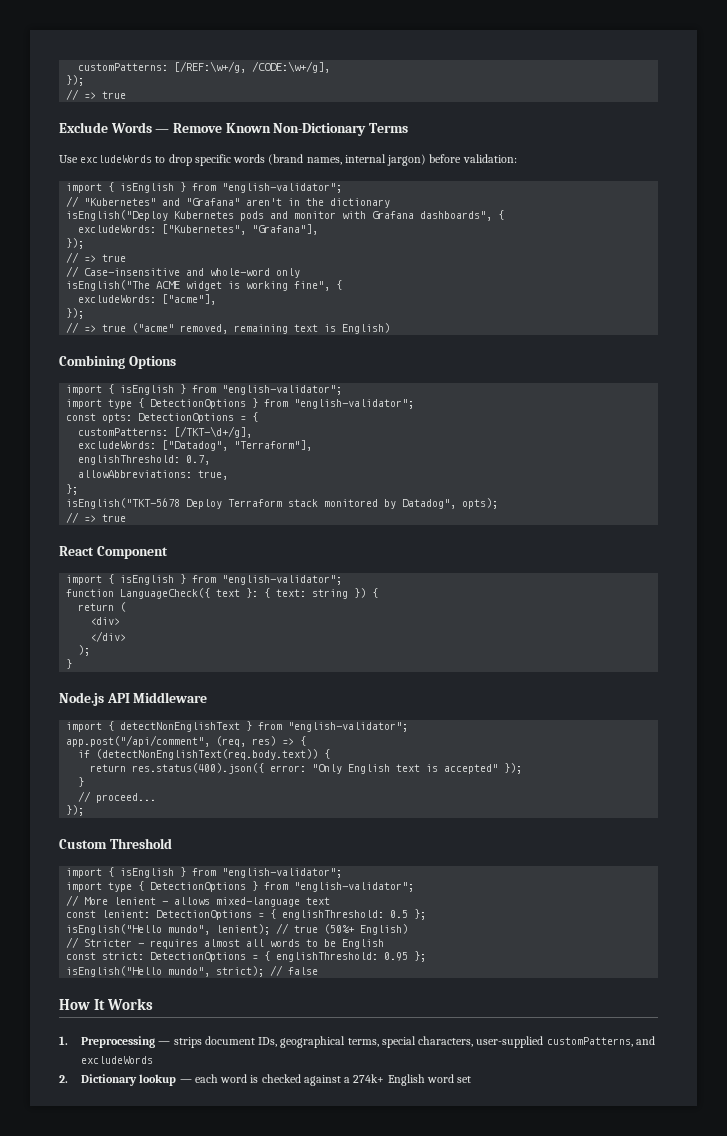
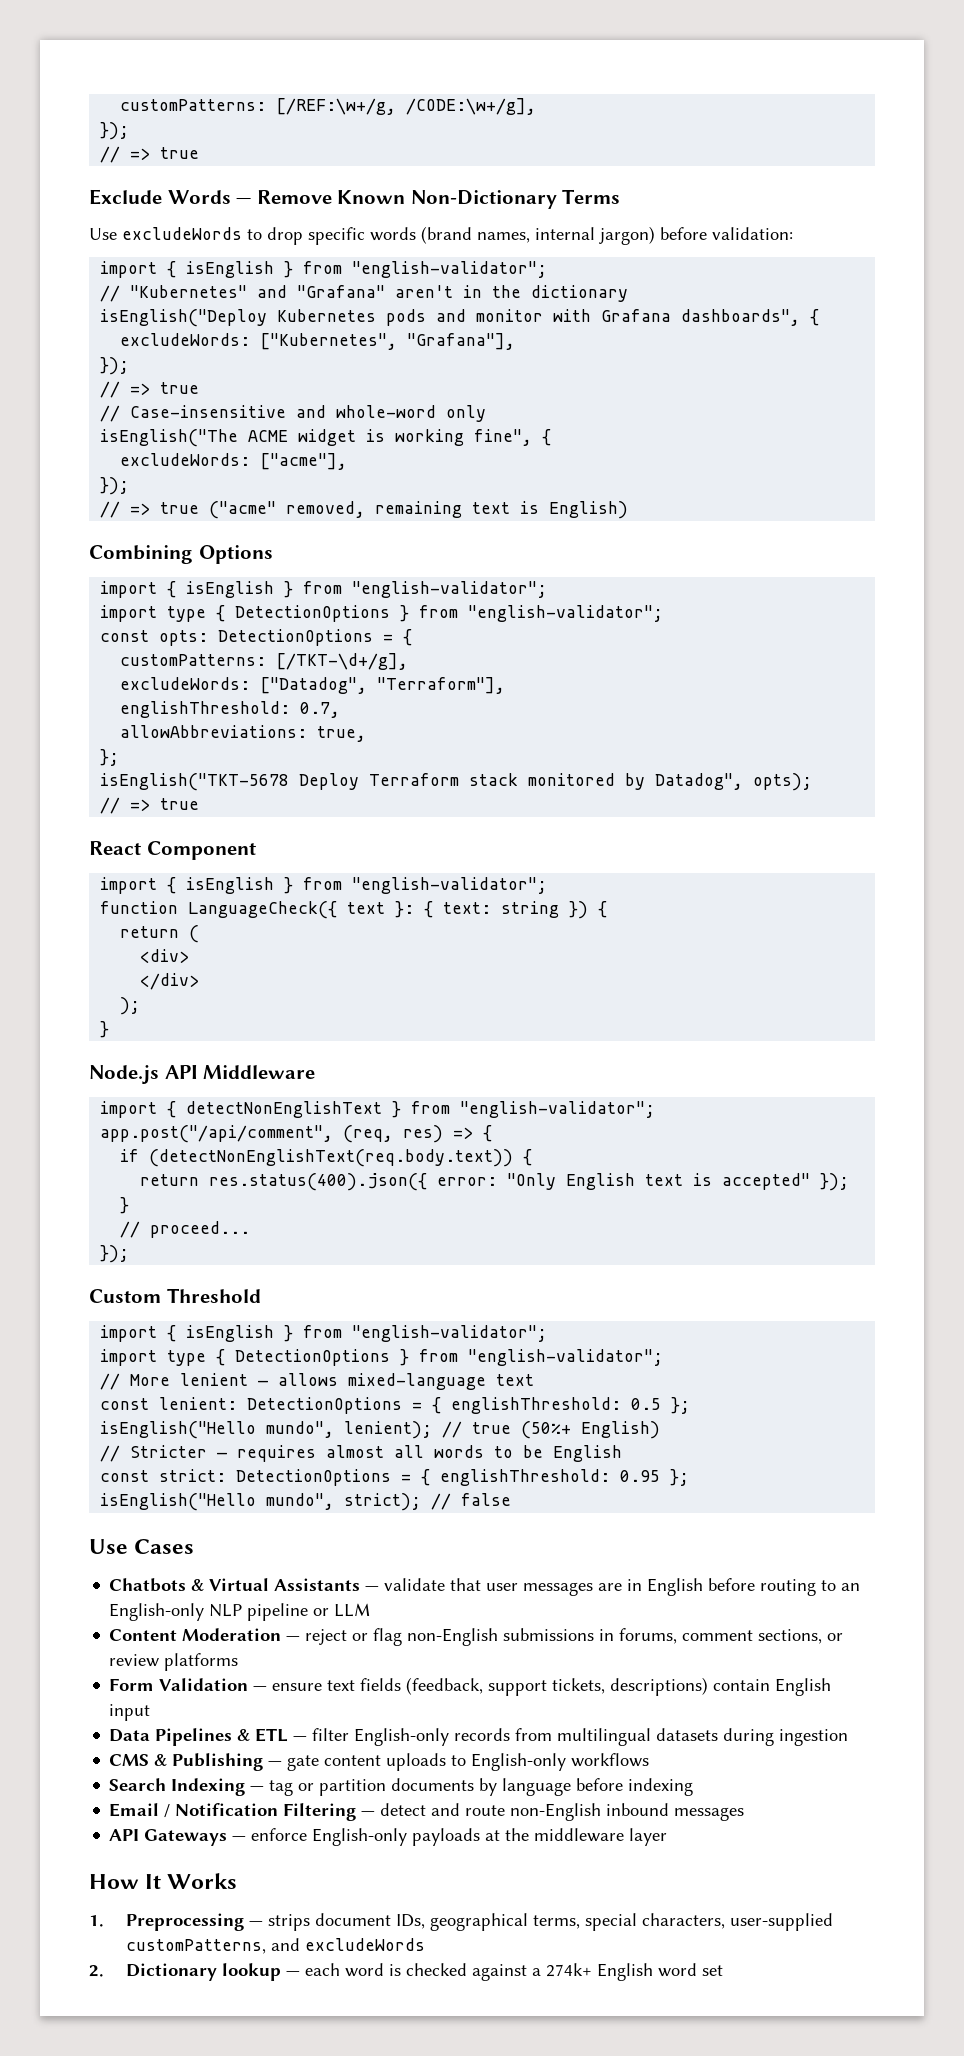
(319, 971) none -> [89,1539,195,1554] [109,1578,861,1596] [109,1603,371,1621] [109,1628,844,1646] [109,1653,239,1671] [109,1677,832,1696] [109,1704,151,1721] [109,1728,849,1746] [109,1753,650,1771] [109,1778,694,1796] [109,1803,745,1821] [109,1828,668,1846] // Use Cases // Chatbots & Virtual Assistants — validate that user messages are in English before routing to an English-only NLP pipeline or LLM // Content Moderation — reject or flag non-English submissions in forums, comment sections, or review platforms // Form Validation — ensure text fields (feedback, support tickets, descriptions) contain English input // Data Pipelines & ETL — filter English-only records from multilingual datasets during ingestion // CMS & Publishing — gate content uploads to English-only workflows // Search Indexing — tag or partition documents by language before indexing // Email / Notification Filtering — detect and route non-English inbound messages // API Gateways — enforce English-only payloads at the middleware layer

